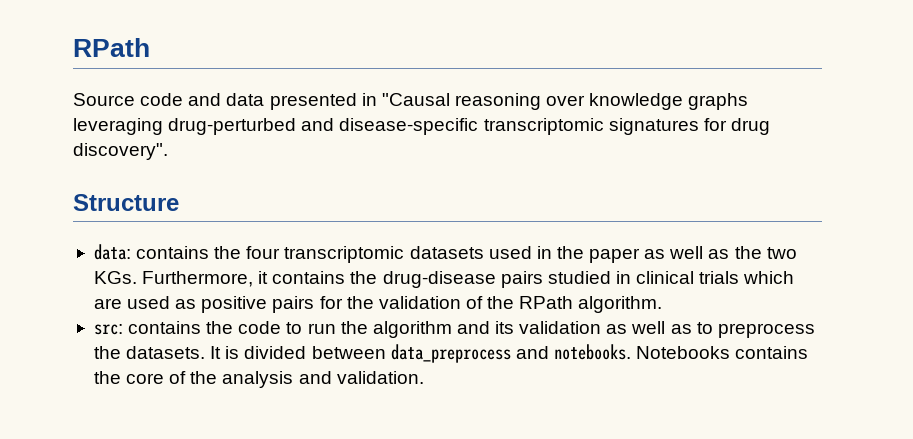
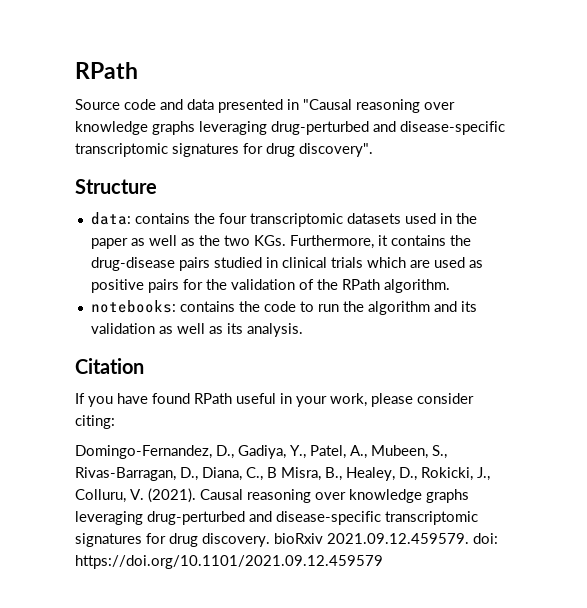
[93,324,123,335] src: -> [90,300,176,313] notebooks:
[696,322,815,338] [93,344,809,363] [93,371,424,388] to preprocess the datasets. It is divided between data_preprocess and notebooks. Notebooks contains the core of the analysis and validation. -> [226,323,303,337] [75,358,144,374] [75,393,474,407] [75,415,115,429] [75,445,447,459] [75,467,490,481] [75,488,469,503] [75,511,478,525] [75,533,498,547] [75,555,383,569] its analysis. // Citation // If you have found RPath useful in your work, please consider citing: // Domingo-Fernandez, D., Gadiya, Y., Patel, A., Mubeen, S., Rivas-Barragan, D., Diana, C., B Misra, B., Healey, D., Rokicki, J., Colluru, V. (2021). Causal reasoning over knowledge graphs leveraging drug-perturbed and disease-specific transcriptomic signatures for drug discovery. bioRxiv 2021.09.12.459579. doi: https://doi.org/10.1101/2021.09.12.459579

